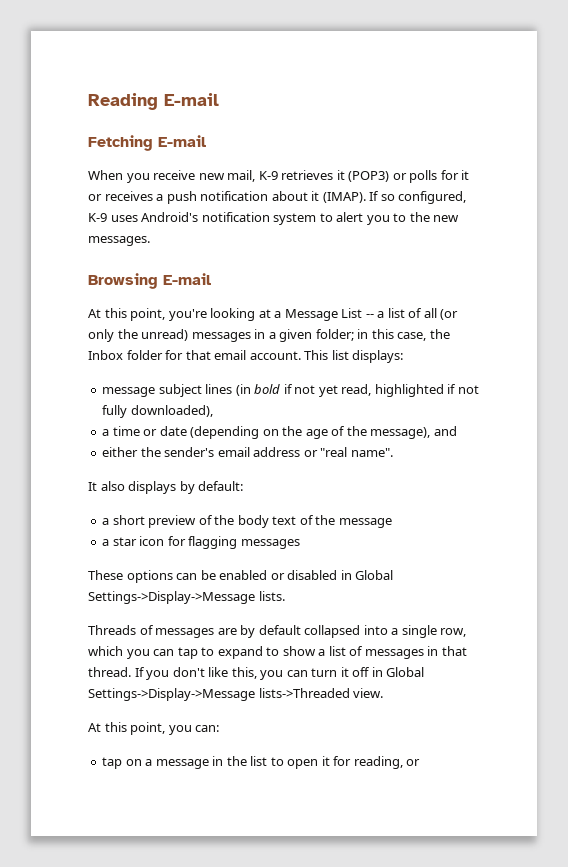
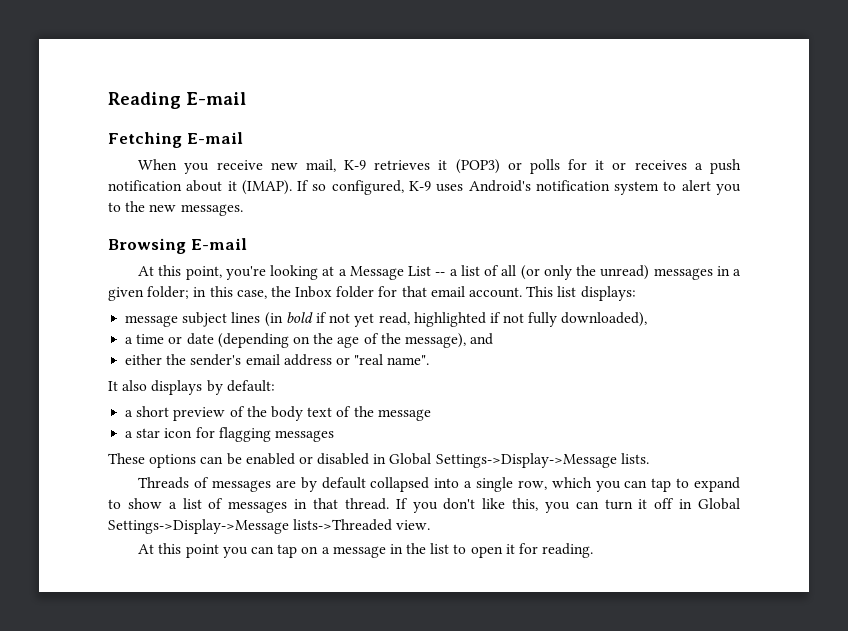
[130,722,220,735] point, you can: // -> [185,544,274,558] point you can
[353,756,421,769] reading, or -> [542,543,594,558] reading.

